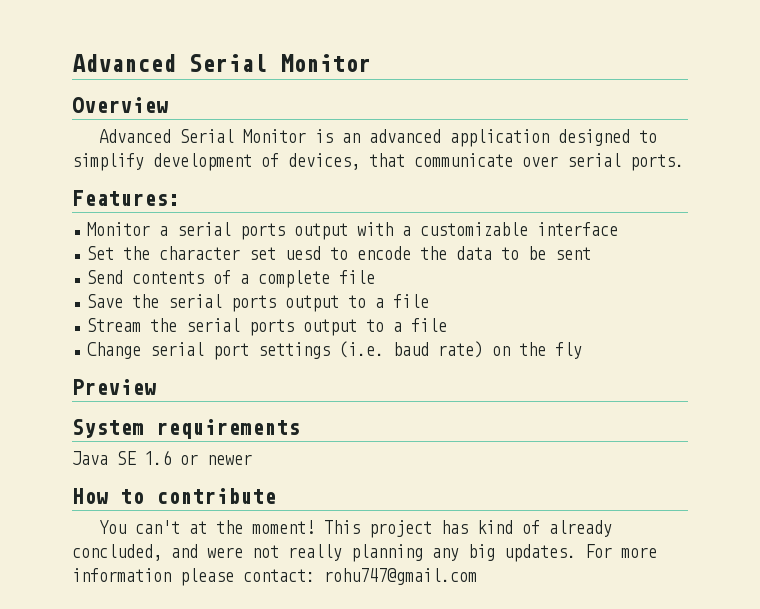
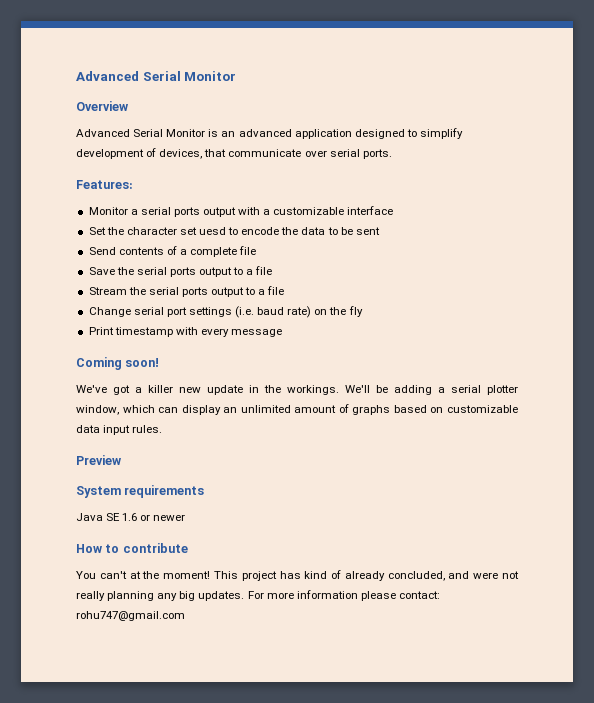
(583, 350) none -> [88,327,283,337] [76,357,160,370] [76,385,518,395] [76,404,518,415] [76,425,163,435] // Print timestamp with every message // Coming soon! // We've got a killer new update in the workings. We'll be adding a serial plotter window, which can display an unlimited amount of graphs based on customizable data input rules.

